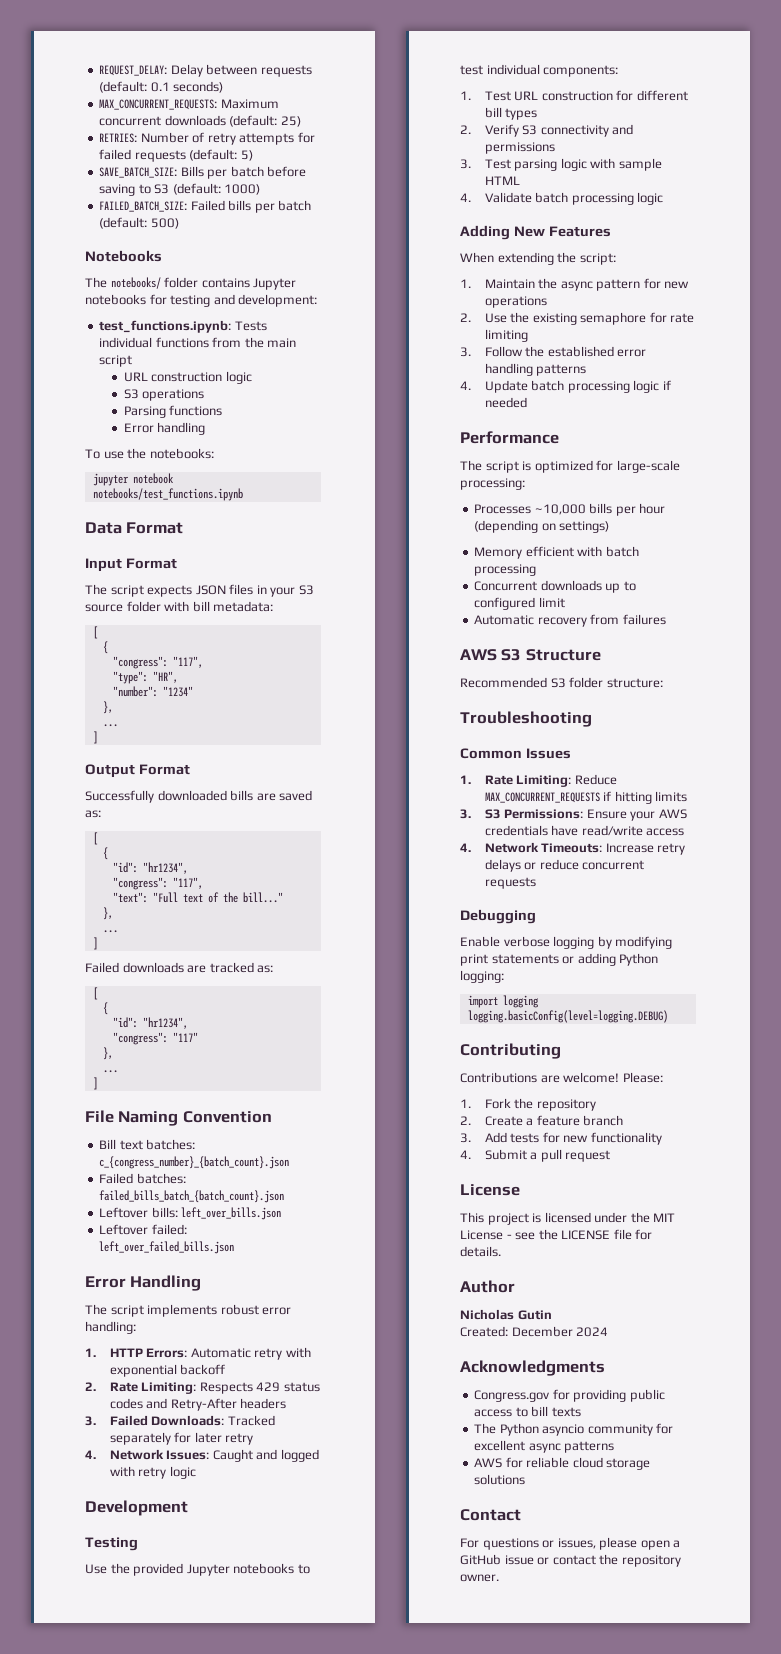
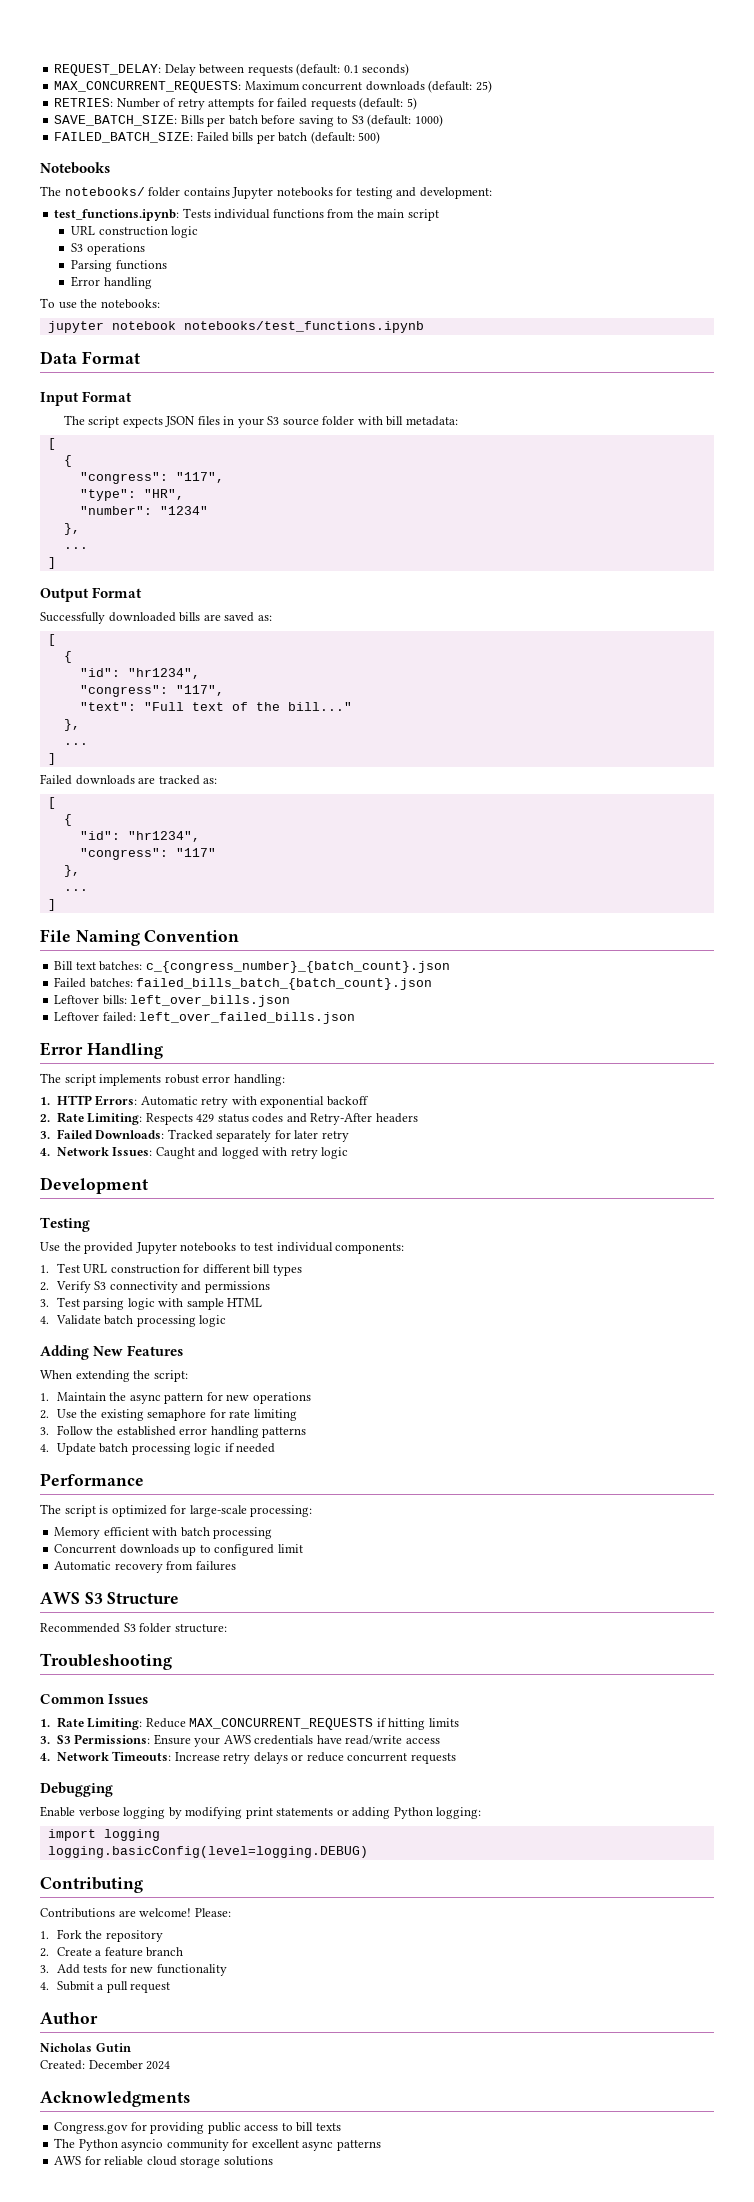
[474,503,666,516] [474,520,610,533] // Processes ~10,000 bills per hour (depending on settings) -> (313, 1511) none
[460,1184,520,1196] [460,1212,676,1225] [460,1229,653,1240] [460,1246,501,1257] // License // This project is licensed under the MIT License - see the LICENSE file for details. -> (171, 1987) none
[460,1509,521,1521] [460,1537,681,1550] [460,1554,681,1567] [460,1574,499,1582] // Contact // For questions or issues, please open a GitHub issue or contact the repository owner. -> (273, 2161) none

